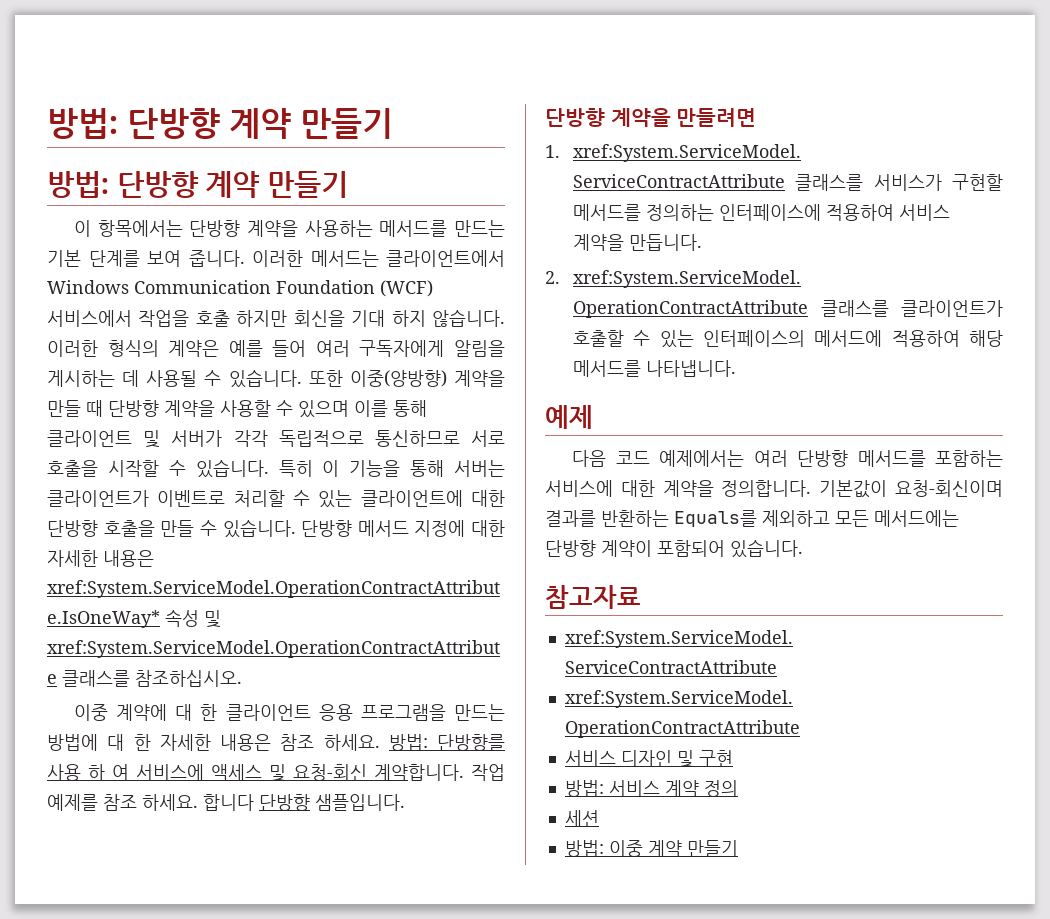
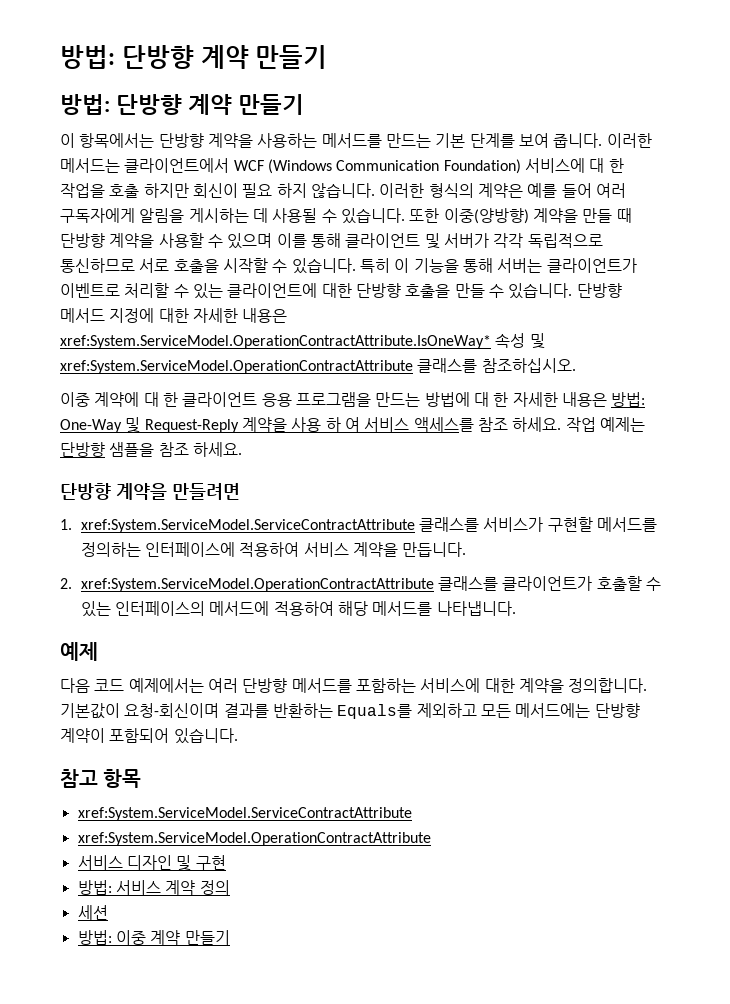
[47,280,433,297] [47,310,132,327] Windows Communication Foundation (WCF) 서비스에서 -> [233,158,624,174] WCF (Windows Communication Foundation) 서비스에 대 한
[293,310,386,327] 회신을 기대 -> [192,183,273,198] 회신이 필요
[280,734,505,751] [47,764,505,782] [47,794,405,811] 참조 하세요. 방법: 단방향를 사용 하 여 서비스에 액세스 및 요청-회신 계약합니다. 작업 예제를 참조 하세요. 합니다 단방향 샘플입니다. -> [611,392,646,407] [60,417,645,433] [60,442,242,457] 방법: One-Way 및 Request-Reply 계약을 사용 하 여 서비스 액세스를 참조 하세요. 작업 예제는 단방향 샘플을 참조 하세요.
[545,585,641,609] 참고자료 -> [60,769,142,788] 참고 항목

